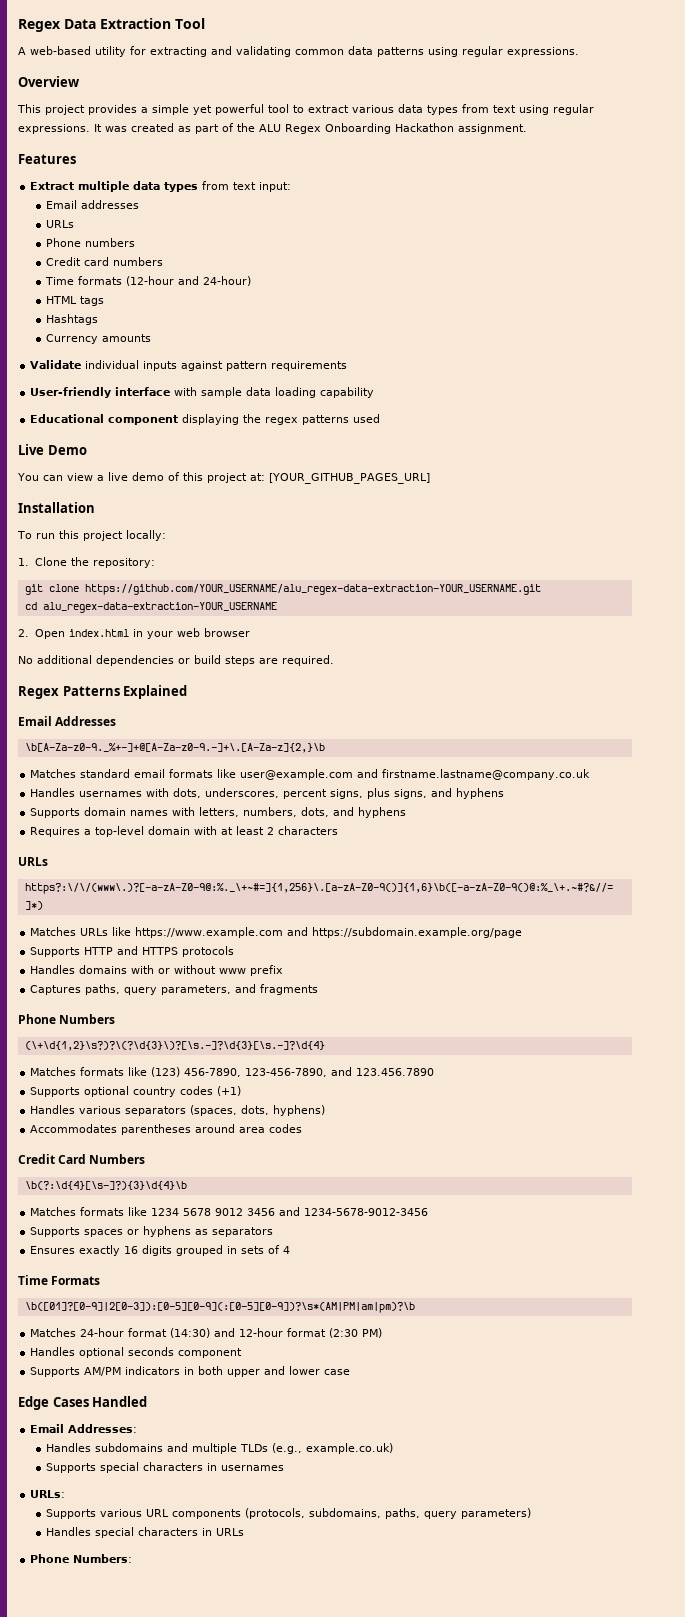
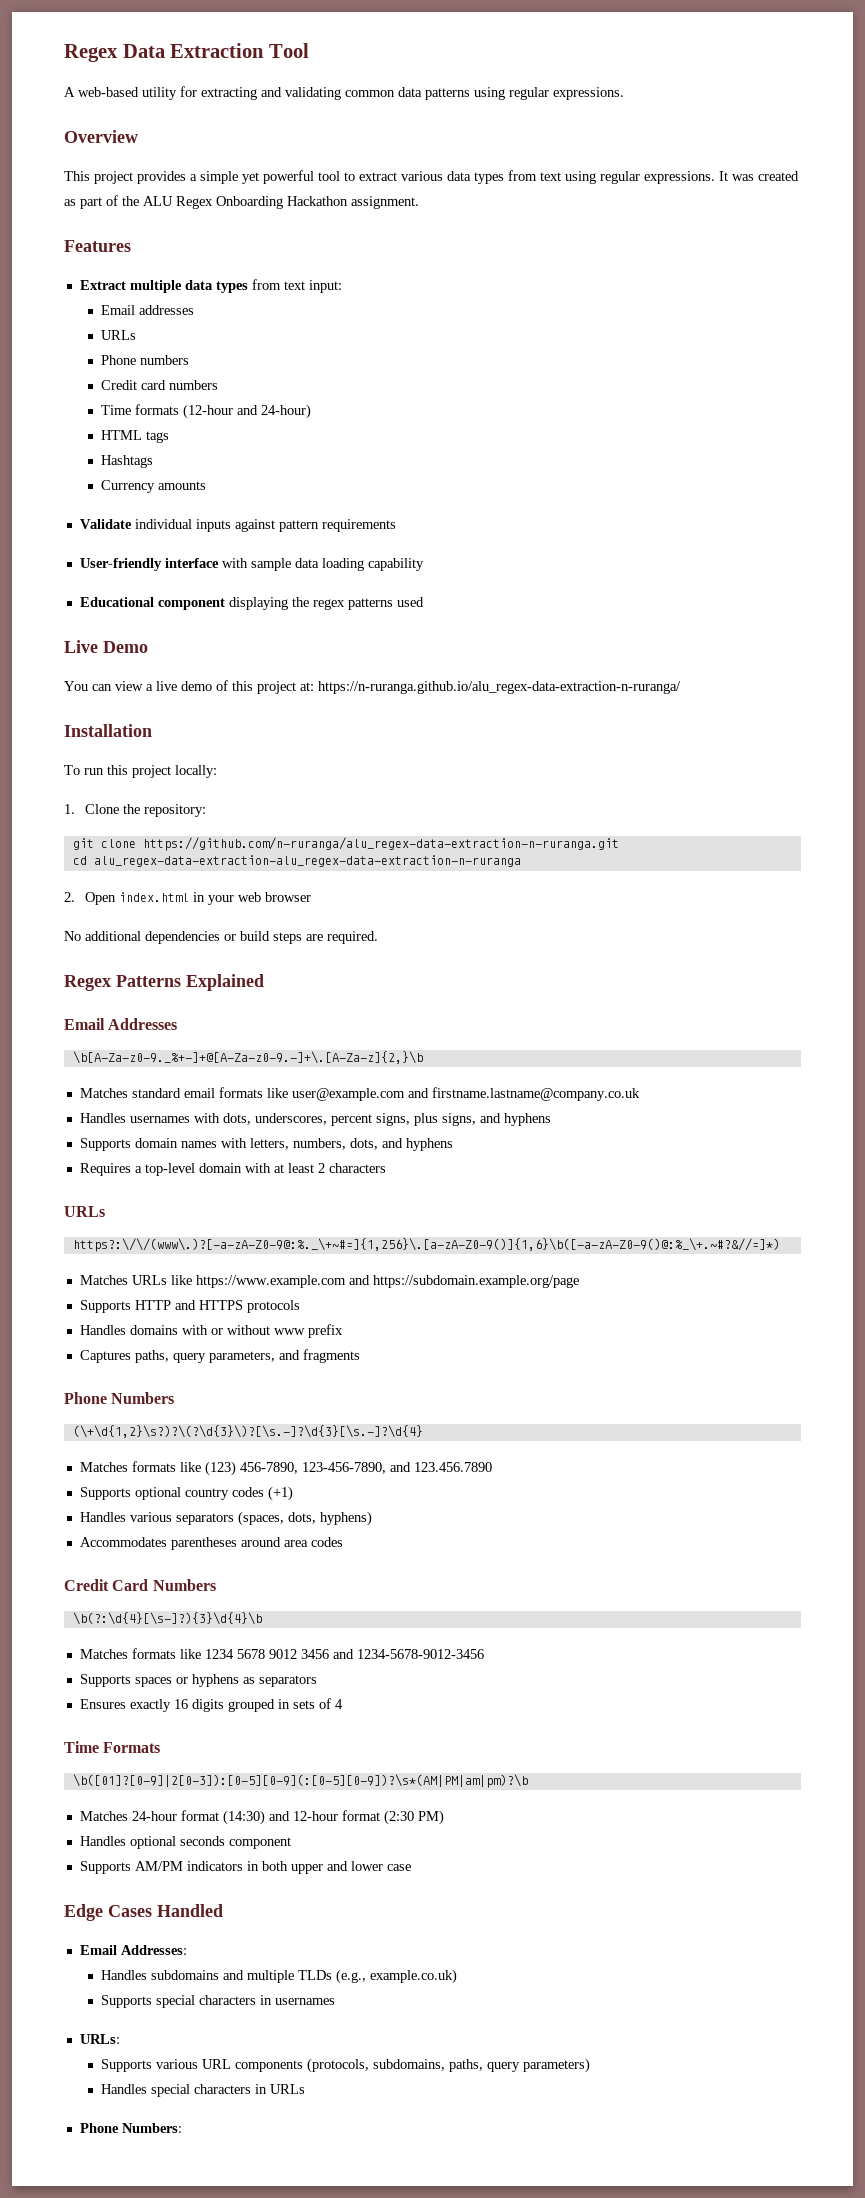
[268,473,430,484] [YOUR_GITHUB_PAGES_URL] -> [318,681,681,694] https://n-ruranga.github.io/alu_regex-data-extraction-n-ruranga/
[84,584,541,595] https://github.com/YOUR_USERNAME/alu_regex-data-extraction-YOUR_USERNAME.git -> [142,837,619,851] https://github.com/n-ruranga/alu_regex-data-extraction-n-ruranga.git
[42,602,277,613] alu_regex-data-extraction-YOUR_USERNAME -> [93,855,521,867] alu_regex-data-extraction-alu_regex-data-extraction-n-ruranga

